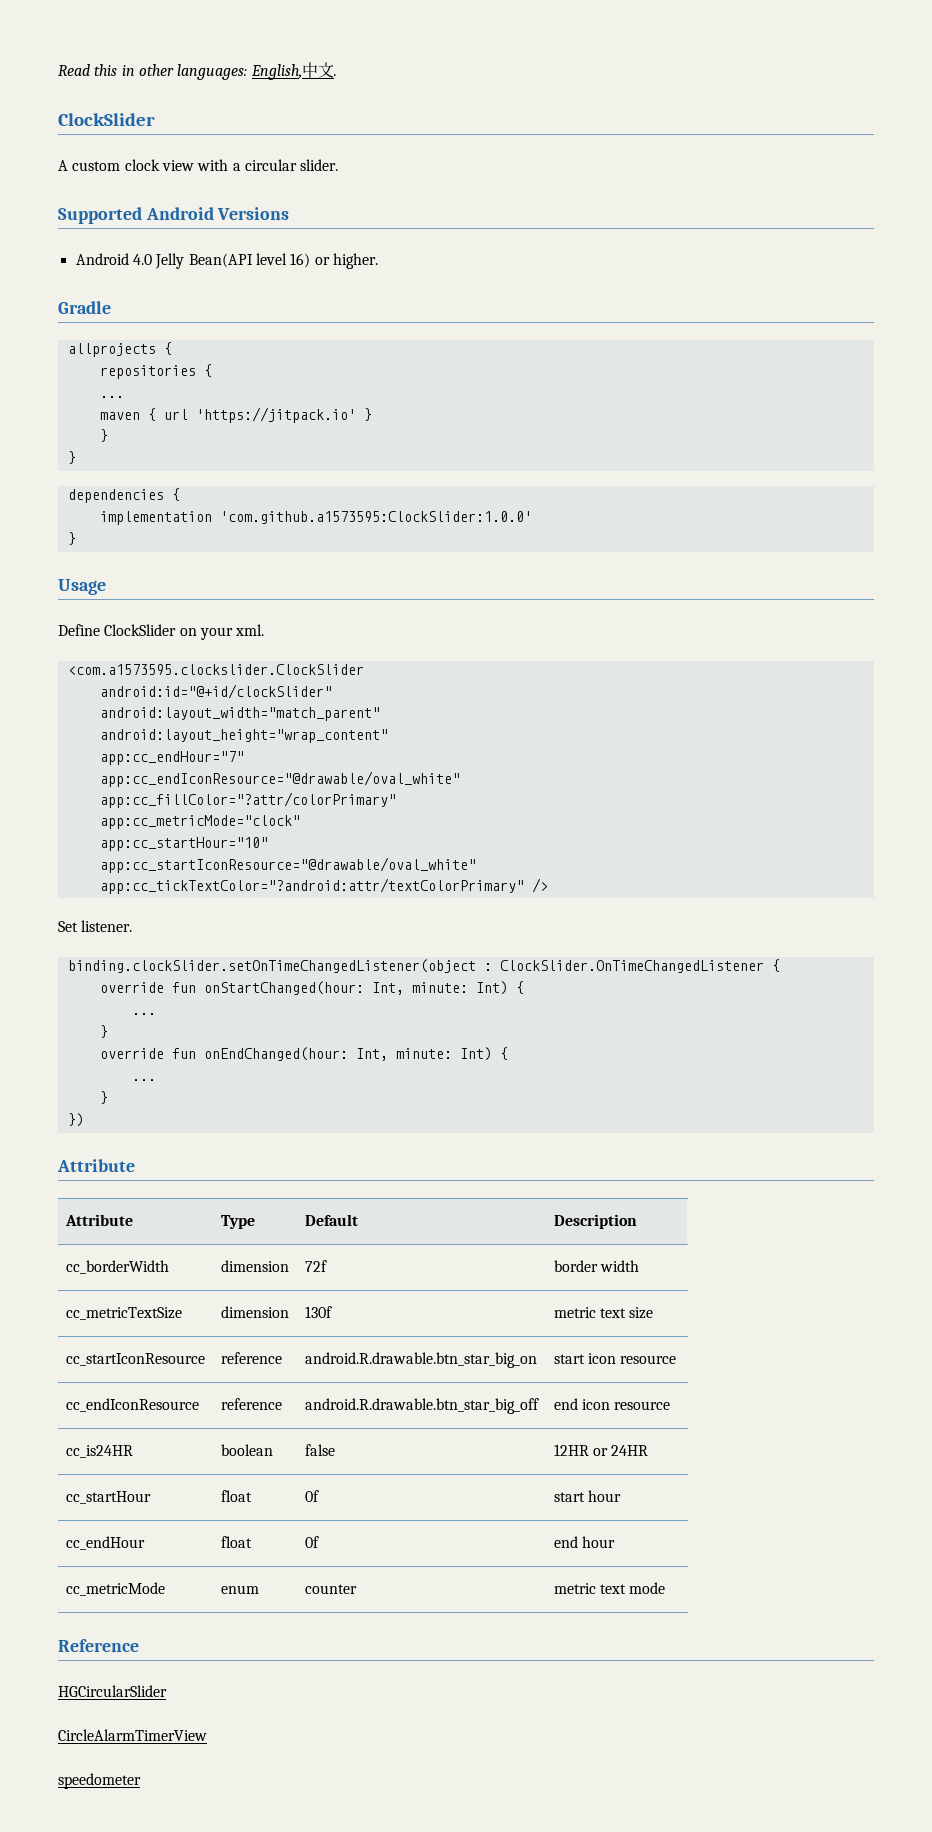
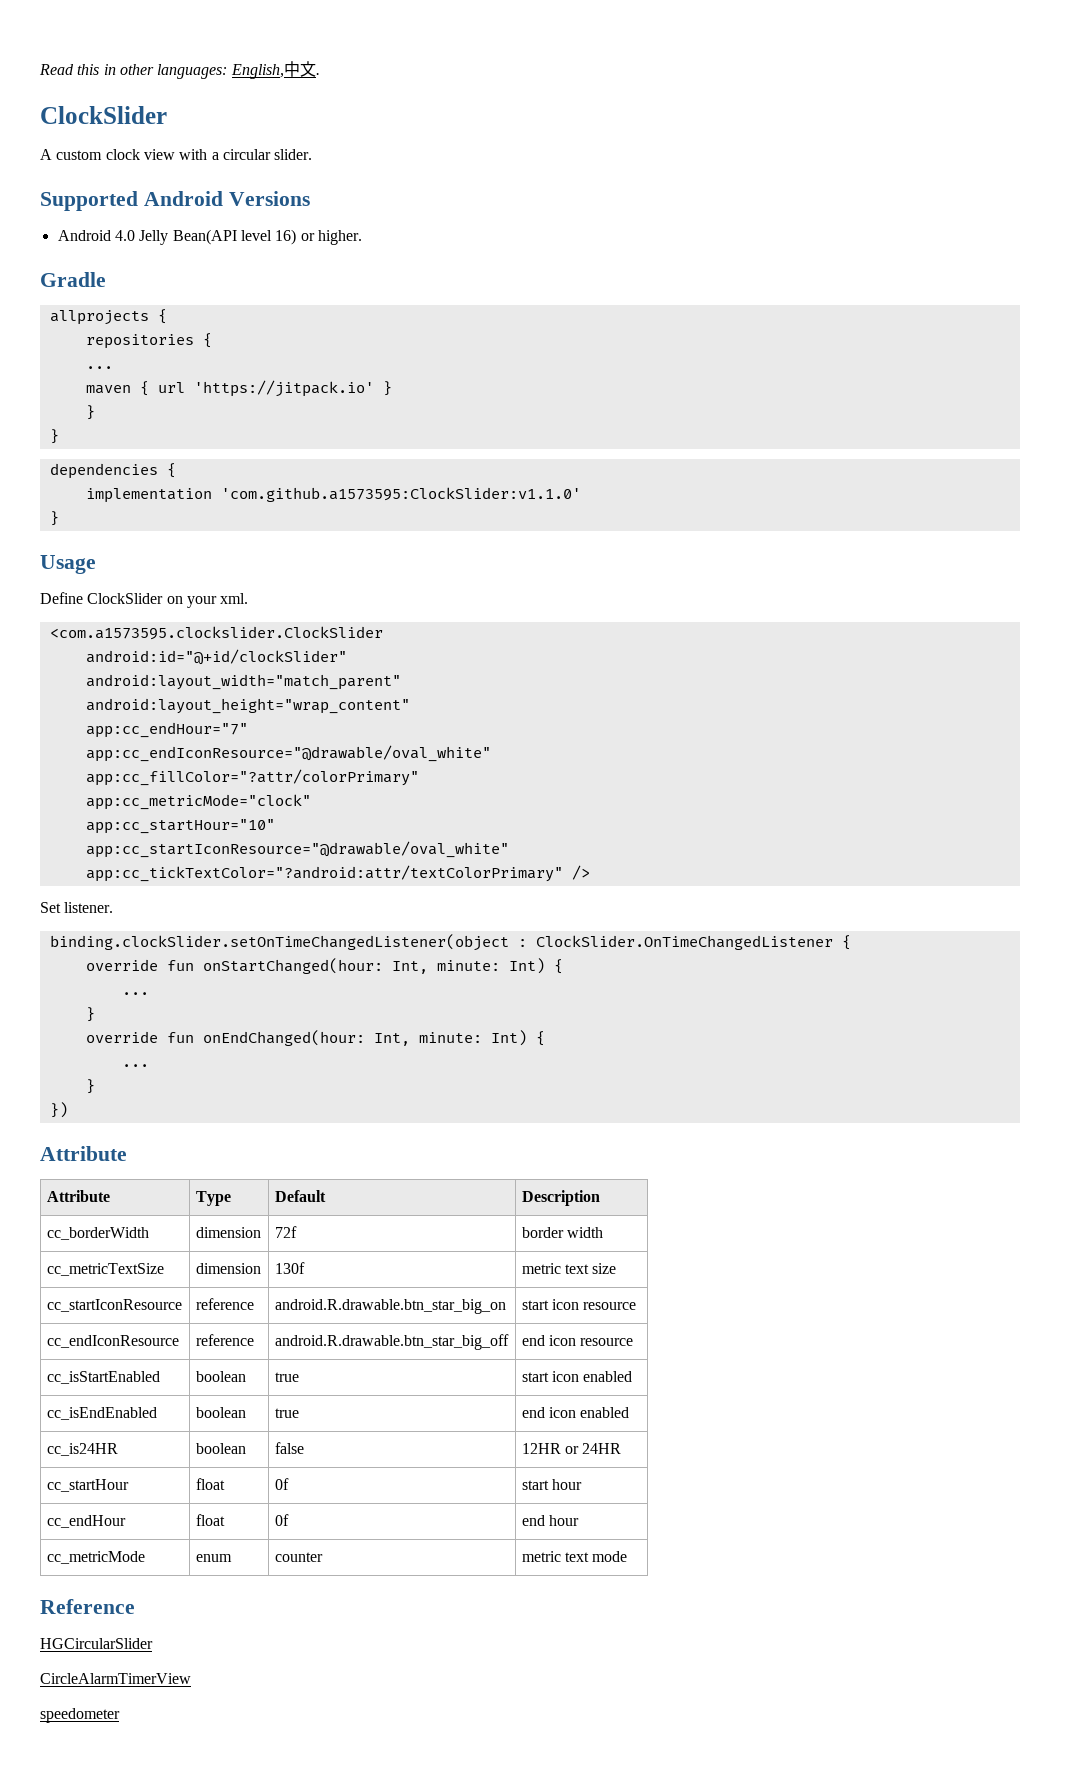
[219,511,532,524] 'com.github.a1573595:ClockSlider:1.0.0' -> [220,487,581,502] 'com.github.a1573595:ClockSlider:v1.1.0'
(671, 1405) none -> [46,1371,160,1384] [195,1371,246,1382] [274,1372,299,1382] [521,1371,633,1382] [46,1407,157,1420] [195,1407,246,1418] [274,1408,299,1418] [521,1407,630,1418] // cc_isStartEnabled | boolean | true | start icon enabled // cc_isEndEnabled | boolean | true | end icon enabled

